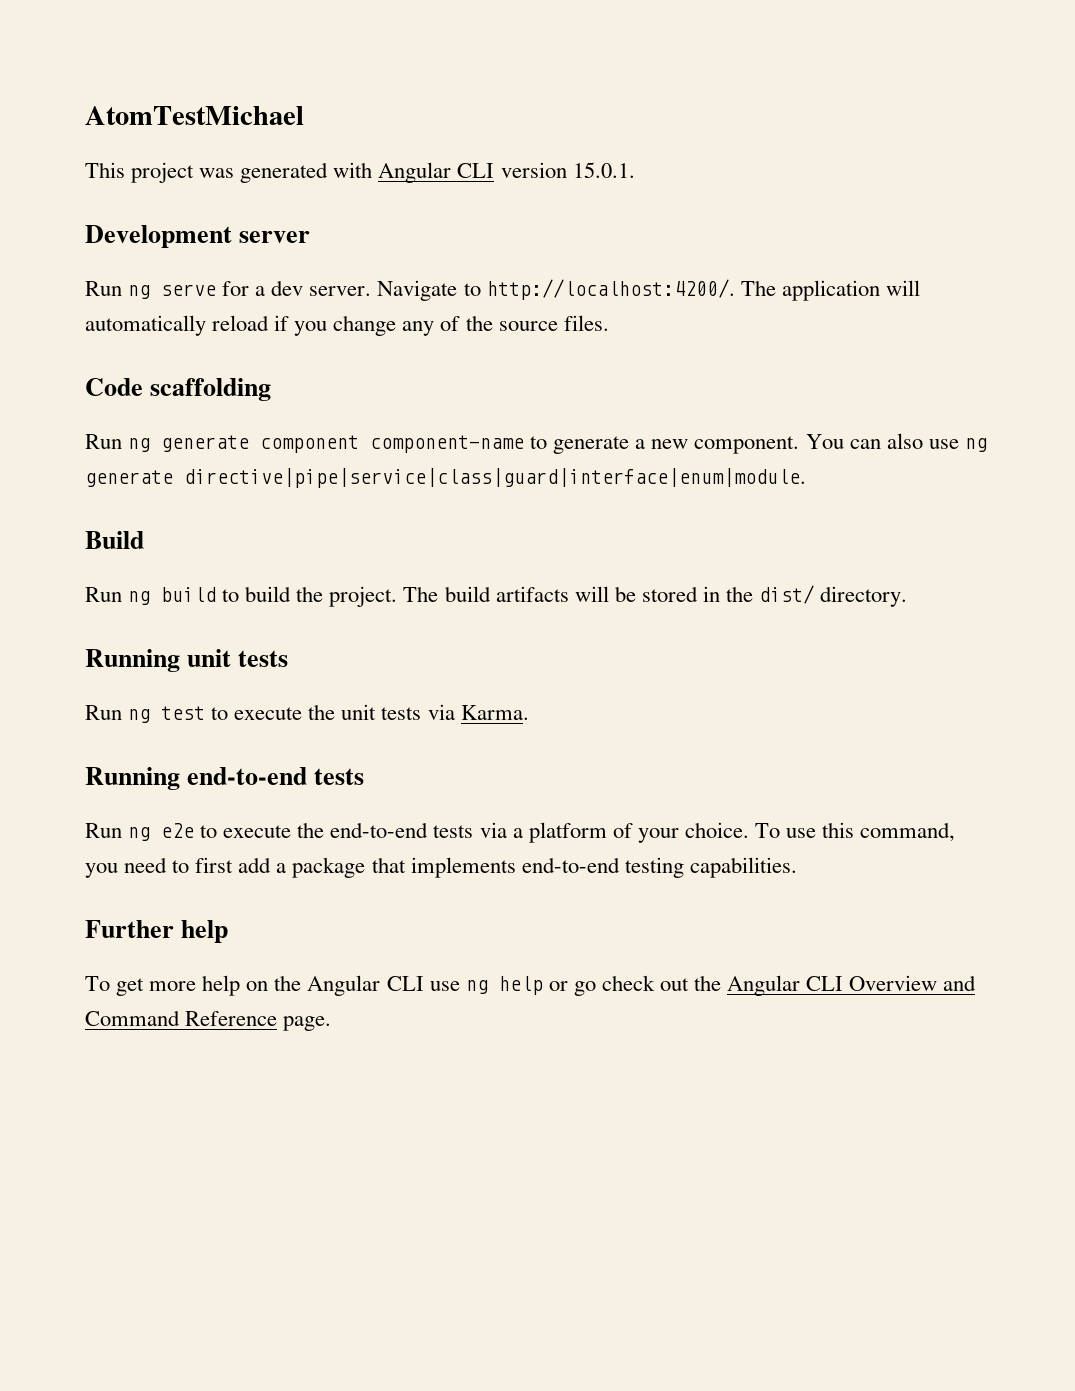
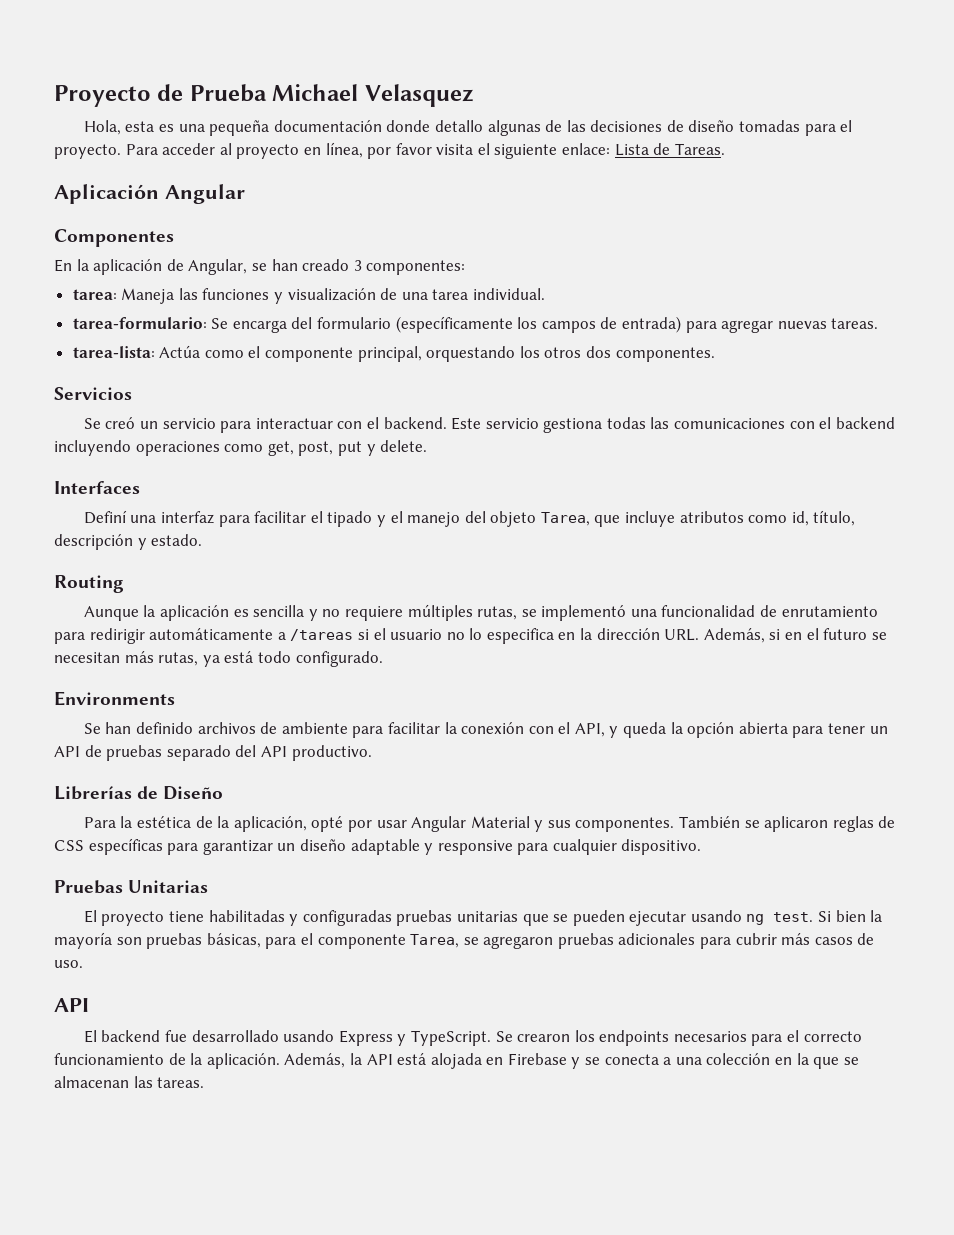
[85,106,304,125] [85,162,635,183] [85,225,311,248] [85,279,920,301] [85,315,609,336] [85,378,272,401] [85,433,987,454] [85,468,806,488] [85,531,144,549] [85,585,908,607] [85,649,289,672] [85,704,529,723] [85,767,365,790] [85,822,956,843] [85,857,797,878] [85,920,229,943] [85,975,977,996] [85,1010,332,1031] AtomTestMichael // This project was generated with Angular CLI version 15.0.1. // Development server // Run ng serve for a dev server. Navigate to http://localhost:4200/. The application will automatically reload if you change any of the source files. // Code scaffolding // Run ng generate component component-name to generate a new component. You can also use ng generate directive|pipe|service|class|guard|interface|enum|module. // Build // Run ng build to build the project. The build artifacts will be stored in the dist/ directory. // Running unit tests // Run ng test to execute the unit tests via Karma. // Running end-to-end tests // Run ng e2e to execute the end-to-end tests via a platform of your choice. To use this command, you need to first add a package that implements end-to-end testing capabilities. // Further help // To get more help on the Angular CLI use ng help or go check out the Angular CLI Overview and Command Reference page. -> [54,84,474,107] [83,120,853,136] [54,142,725,159] [54,184,245,204] [54,229,174,247] [54,259,466,275] [72,288,546,304] [72,316,879,333] [72,345,715,362] [54,387,132,400] [83,417,895,433] [54,440,428,456] [54,481,140,494] [83,510,856,527] [54,534,203,550] [54,575,124,593] [83,604,878,621] [54,628,887,644] [54,651,383,667] [54,691,175,706] [83,722,888,738] [54,745,372,761] [54,786,224,800] [83,816,896,832] [54,838,702,855] [54,880,209,894] [83,910,883,926] [54,932,875,949] [54,960,83,968] [54,998,89,1012] [83,1030,862,1046] [54,1053,859,1069] [54,1076,205,1088] Proyecto de Prueba Michael Velasquez // Hola, esta es una pequeña documentación donde detallo algunas de las decisiones de diseño tomadas para el proyecto. Para acceder al proyecto en línea, por favor visita el siguiente enlace: Lista de Tareas. // Aplicación Angular // Componentes // En la aplicación de Angular, se han creado 3 componentes: // tarea: Maneja las funciones y visualización de una tarea individual. // tarea-formulario: Se encarga del formulario (específicamente los campos de entrada) para agregar nuevas tareas. // tarea-lista: Actúa como el componente principal, orquestando los otros dos componentes. // Servicios // Se creó un servicio para interactuar con el backend. Este servicio gestiona todas las comunicaciones con el backend incluyendo operaciones como get, post, put y delete. // Interfaces // Definí una interfaz para facilitar el tipado y el manejo del objeto Tarea, que incluye atributos como id, título, descripción y estado. // Routing // Aunque la aplicación es sencilla y no requiere múltiples rutas, se implementó una funcionalidad de enrutamiento para redirigir automáticamente a /tareas si el usuario no lo especifica en la dirección URL. Además, si en el futuro se necesitan más rutas, ya está todo configurado. // Environments // Se han definido archivos de ambiente para facilitar la conexión con el API, y queda la opción abierta para tener un API de pruebas separado del API productivo. // Librerías de Diseño // Para la estética de la aplicación, opté por usar Angular Material y sus componentes. También se aplicaron reglas de CSS específicas para garantizar un diseño adaptable y responsive para cualquier dispositivo. // Pruebas Unitarias // El proyecto tiene habilitadas y configuradas pruebas unitarias que se pueden ejecutar usando ng test. Si bien la mayoría son pruebas básicas, para el componente Tarea, se agregaron pruebas adicionales para cubrir más casos de uso. // API // El backend fue desarrollado usando Express y TypeScript. Se crearon los endpoints necesarios para el correcto funcionamiento de la aplicación. Además, la API está alojada en Firebase y se conecta a una colección en la que se almacenan las tareas.

